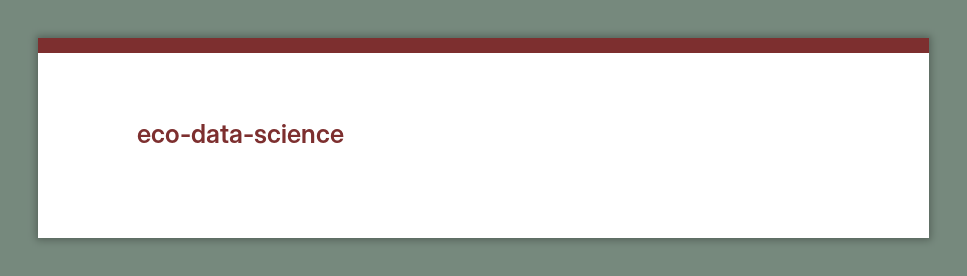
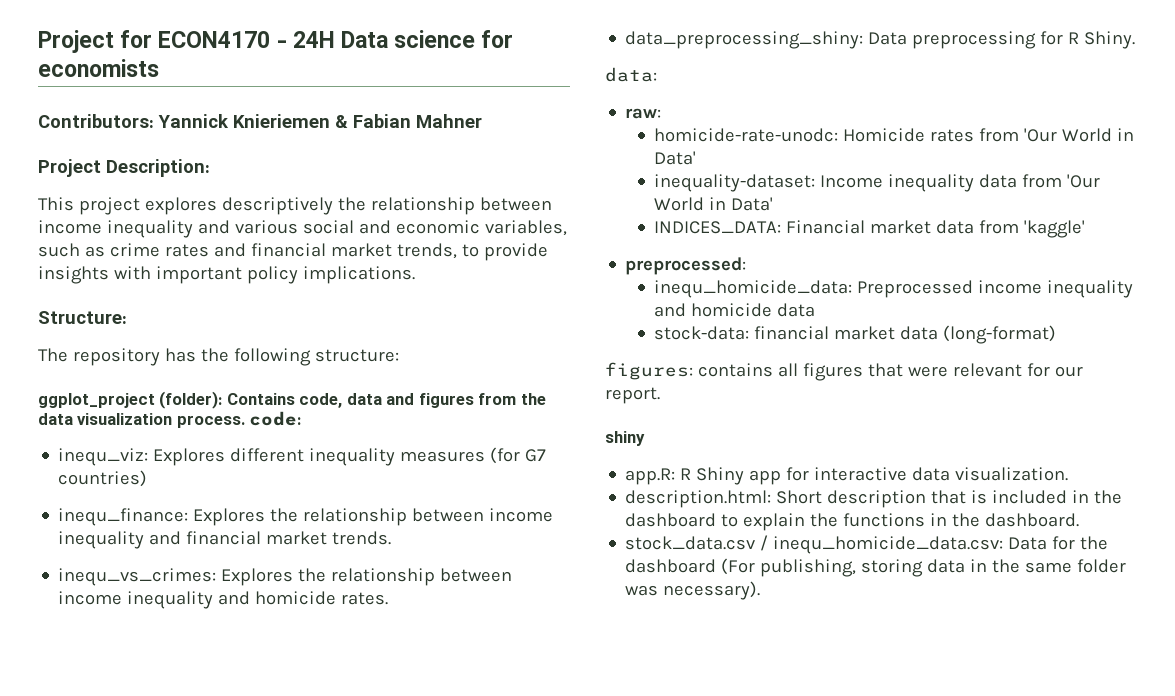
[137,124,344,144] eco-data-science -> [38,30,514,53] [38,59,159,77] [38,114,482,128] [38,159,210,177] [38,197,552,215] [38,220,567,238] [38,243,548,261] [38,266,415,284] [38,311,127,324] [38,348,399,366] [38,391,546,409] [38,411,302,428] [58,447,547,466] [58,470,148,487] [58,508,554,526] [58,531,392,549] [58,568,513,586] [58,591,389,609] [625,31,1136,49] [605,67,657,82] [625,108,662,119] [654,128,1135,142] [654,151,697,165] [654,174,1101,192] [654,197,774,211] [654,220,1086,238] [625,257,747,275] [654,280,1134,298] [654,303,816,317] [654,325,1057,344] [605,362,1083,381] [605,387,660,404] [605,431,645,446] [625,467,1069,485] [625,490,1123,508] [625,513,1080,531] [625,535,1109,554] [625,558,1127,577] [625,581,761,600] Project for ECON4170 - 24H Data science for economists // Contributors: Yannick Knieriemen & Fabian Mahner // Project Description: // This project explores descriptively the relationship between income inequality and various social and economic variables, such as crime rates and financial market trends, to provide insights with important policy implications. // Structure: // The repository has the following structure: // ggplot_project (folder): Contains code, data and figures from the data visualization process. code: // inequ_viz: Explores different inequality measures (for G7 countries) // inequ_finance: Explores the relationship between income inequality and financial market trends. // inequ_vs_crimes: Explores the relationship between income inequality and homicide rates. // data_preprocessing_shiny: Data preprocessing for R Shiny. // data: // raw: // homicide-rate-unodc: Homicide rates from 'Our World in Data' // inequality-dataset: Income inequality data from 'Our World in Data' // INDICES_DATA: Financial market data from 'kaggle' // preprocessed: // inequ_homicide_data: Preprocessed income inequality and homicide data // stock-data: financial market data (long-format) // figures: contains all figures that were relevant for our report. // shiny // app.R: R Shiny app for interactive data visualization. // description.html: Short description that is included in the dashboard to explain the functions in the dashboard. // stock_data.csv / inequ_homicide_data.csv: Data for the dashboard (For publishing, storing data in the same folder was necessary).

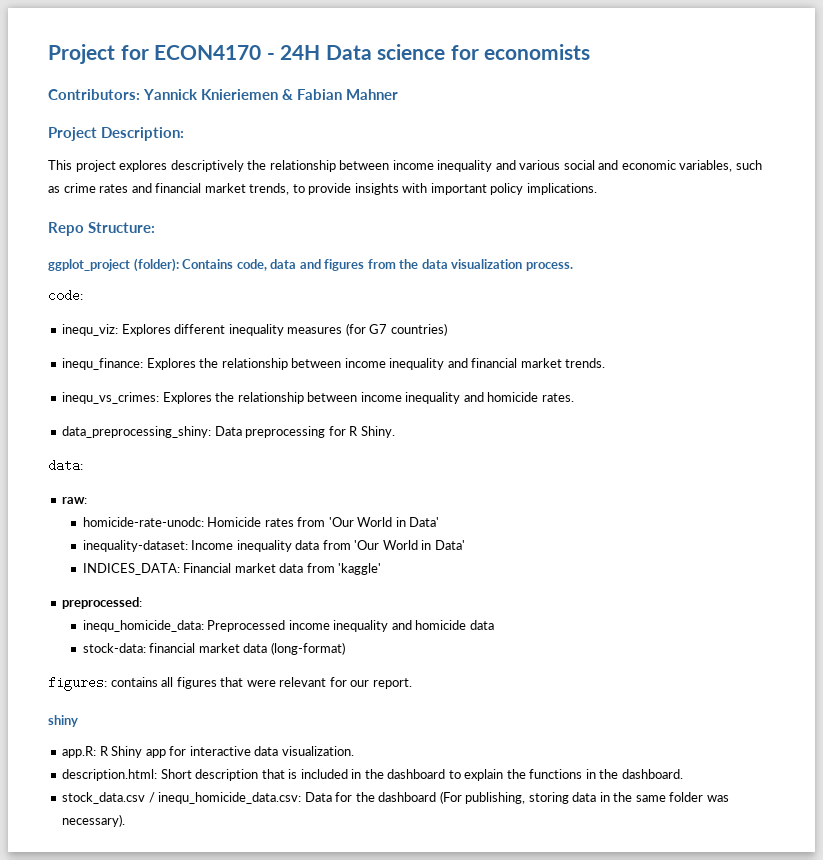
(415, 275) none -> [48,222,84,236] Repo
[38,348,399,366] // The repository has the following structure: -> (156, 227) none
(245, 421) none -> (573, 266) //

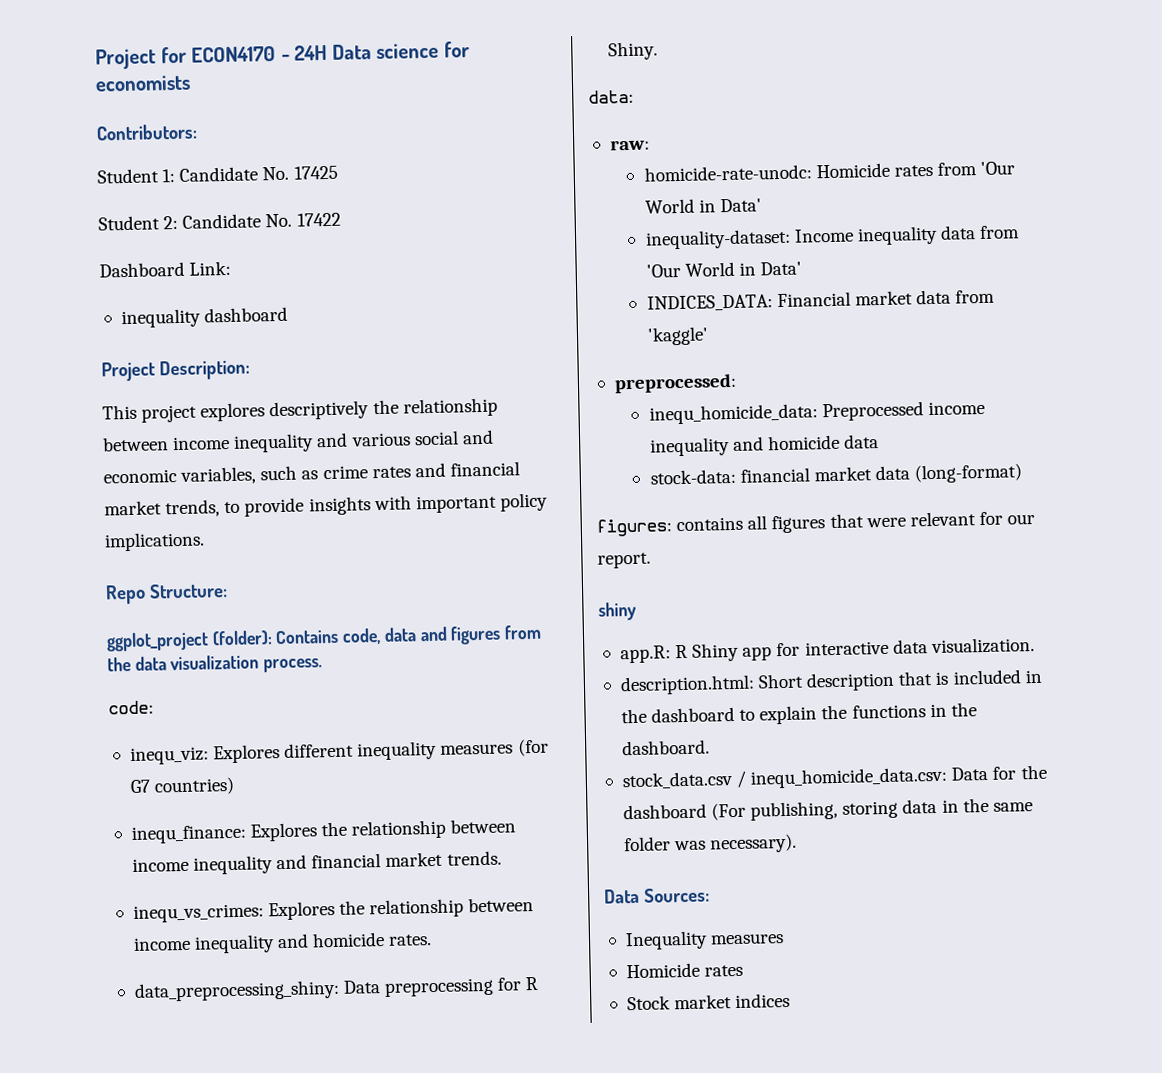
[143,89,399,100] Yannick Knieriemen & Fabian Mahner -> [97,165,338,184] [98,212,341,231] [99,260,232,278] [120,306,289,329] // Student 1: Candidate No. 17425 // Student 2: Candidate No. 17422 // Dashboard Link: // inequality dashboard
(126, 820) none -> [604,887,710,904] [624,930,785,951] [625,962,744,979] [626,992,791,1011] // Data Sources: // Inequality measures // Homicide rates // Stock market indices

